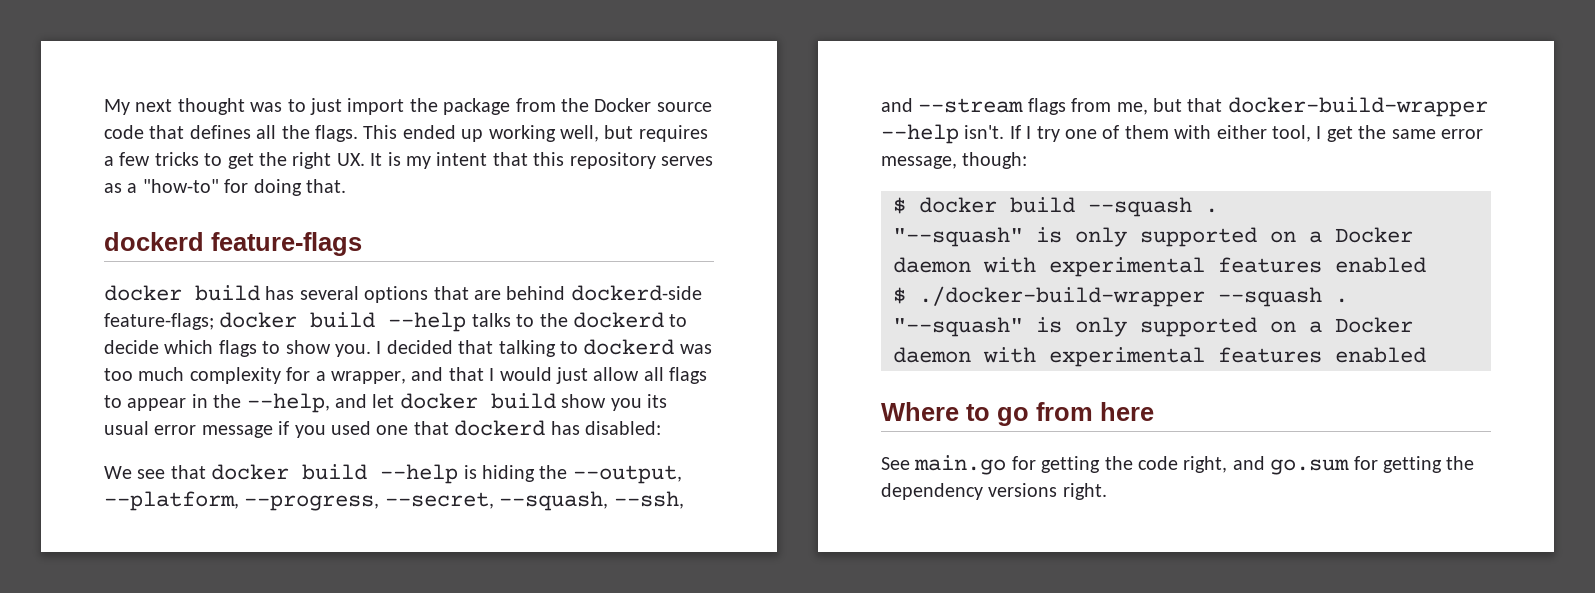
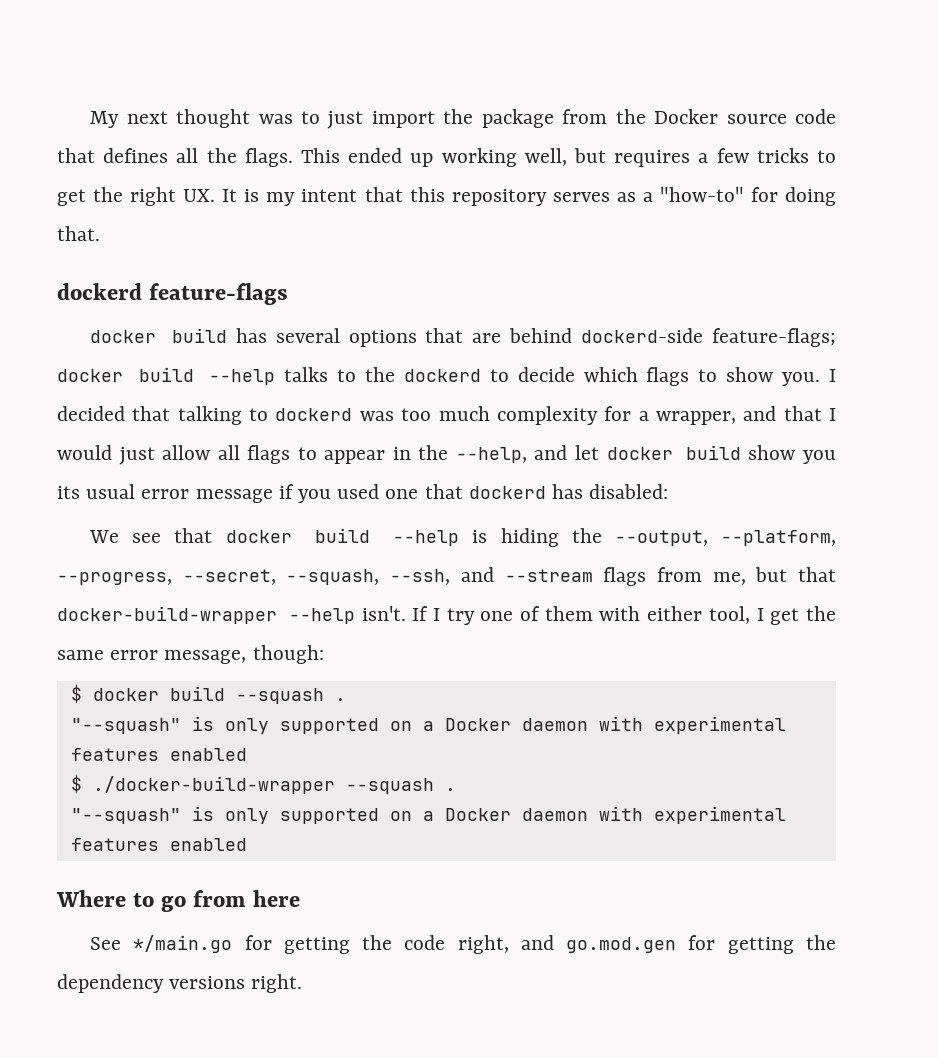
[914,455,1007,475] main.go -> [133,935,233,953] */main.go
[1270,459,1350,475] go.sum -> [566,937,677,953] go.mod.gen

